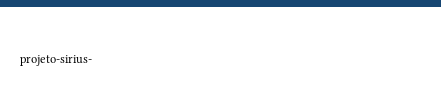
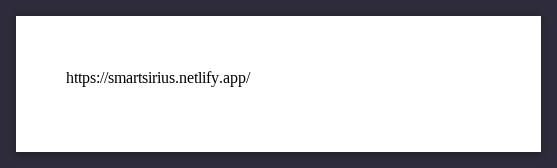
[20,55,92,66] projeto-sirius- -> [66,71,251,87] https://smartsirius.netlify.app/

